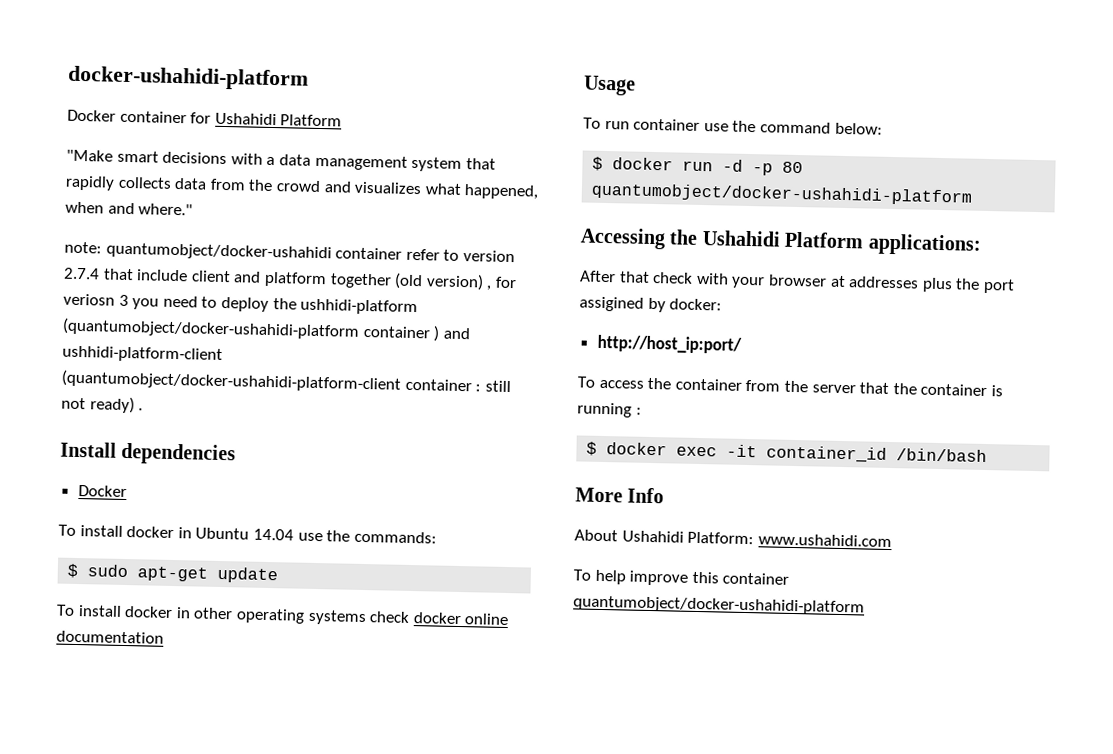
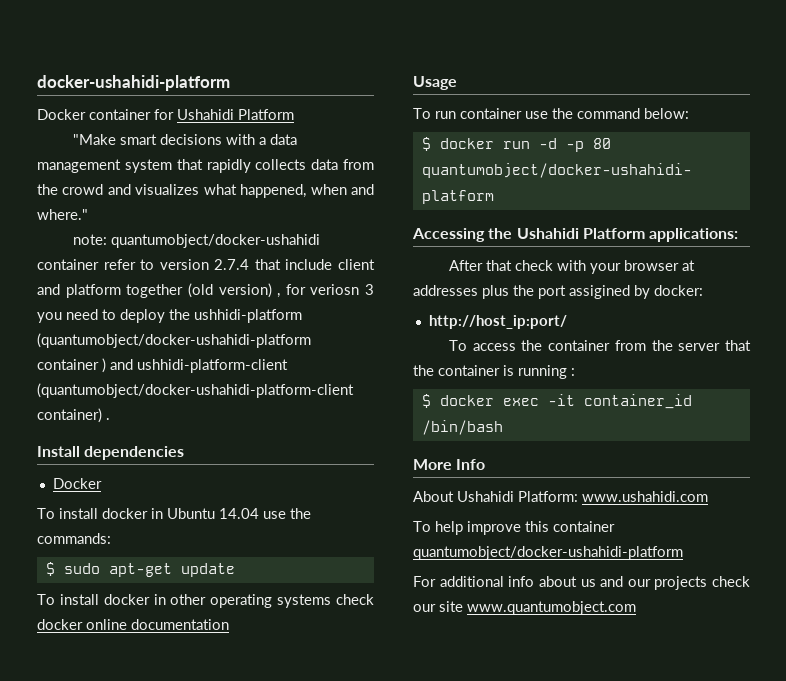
[404,378,511,393] [61,396,135,414] container : still not ready) -> [37,408,102,423] container)
(865, 605) none -> [413,576,750,590] [413,601,636,615] // For additional info about us and our projects check our site www.quantumobject.com

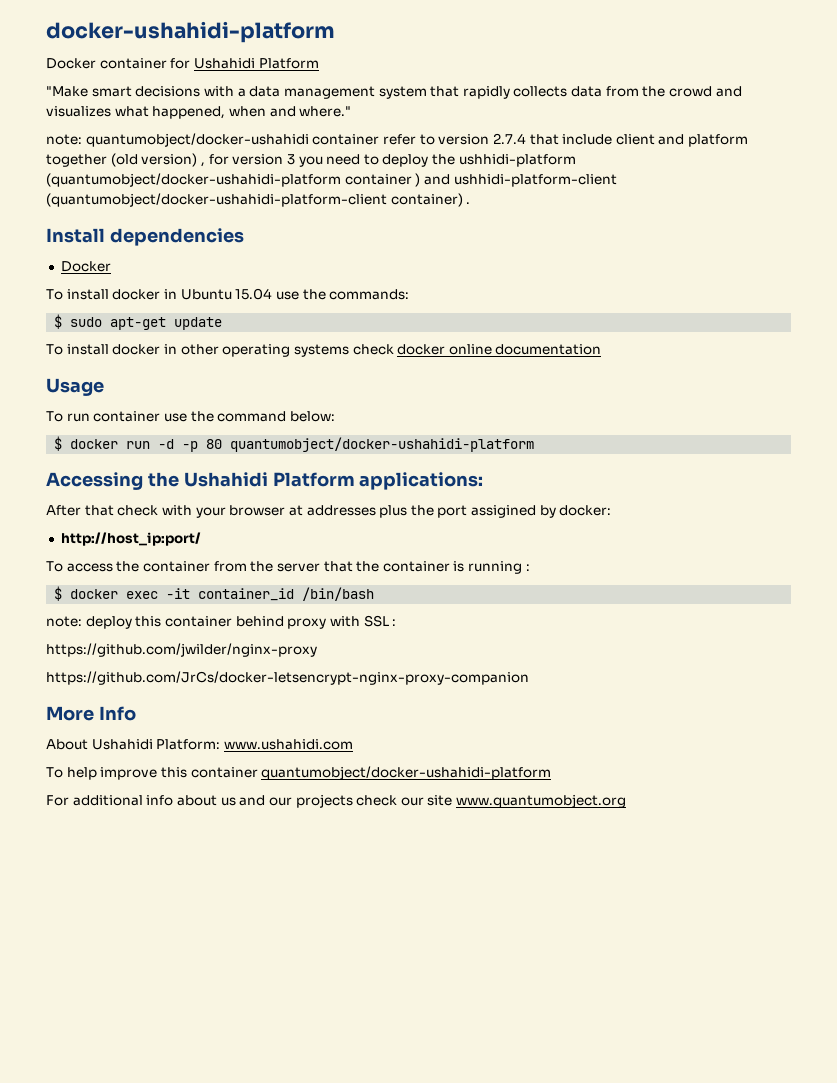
[310,284,360,295] veriosn -> [232,154,284,165] version
[219,508,259,519] 14.04 -> [235,288,273,300] 15.04
(503, 427) none -> [46,615,397,629] [46,643,317,657] [46,671,529,685] // note: deploy this container behind proxy with SSL : // https://github.com/jwilder/nginx-proxy // https://github.com/JrCs/docker-letsencrypt-nginx-proxy-companion
[467,601,636,615] www.quantumobject.com -> [456,794,627,808] www.quantumobject.org

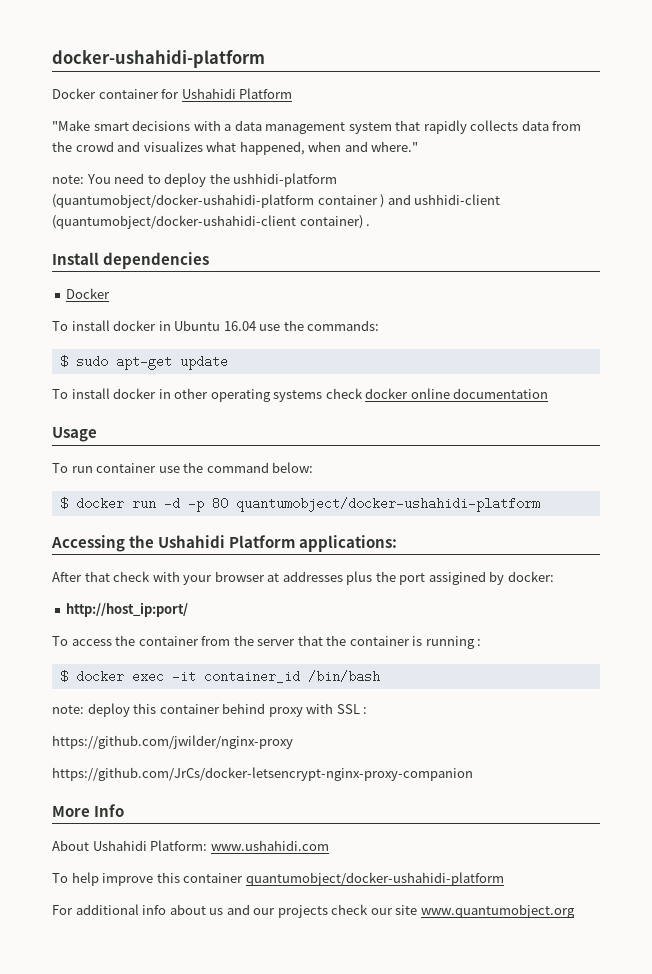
[85,133,749,147] [46,153,323,167] quantumobject/docker-ushahidi container refer to version 2.7.4 that include client and platform together (old version) , for version 3 you -> [86,174,111,184] You
[453,174,617,187] [46,193,387,207] ushhidi-platform-client (quantumobject/docker-ushahidi-platform-client -> [414,194,501,205] [52,215,296,229] ushhidi-client (quantumobject/docker-ushahidi-client
[235,288,273,300] 15.04 -> [223,321,256,331] 16.04

